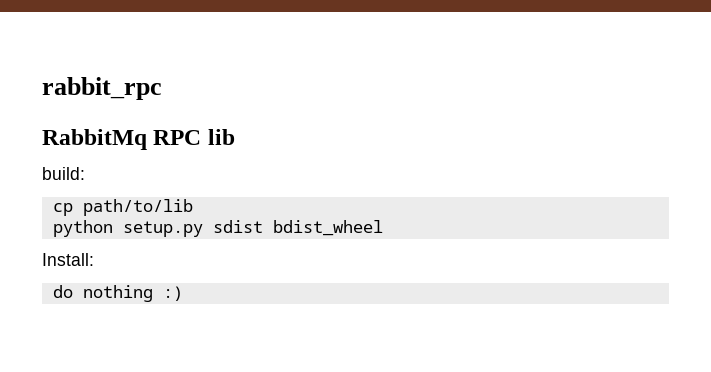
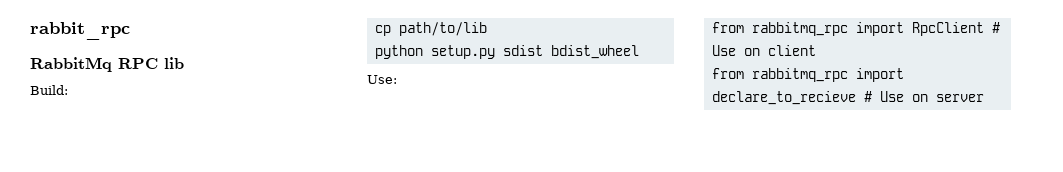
[42,167,85,180] build: -> [30,85,68,95] Build:
[42,253,94,266] [52,285,183,302] Install: // do nothing :) -> [367,75,397,84] [711,22,1000,36] [711,45,816,56] [711,68,904,82] [711,91,984,105] Use: // from rabbitmq_rpc import RpcClient # Use on client // from rabbitmq_rpc import declare_to_recieve # Use on server

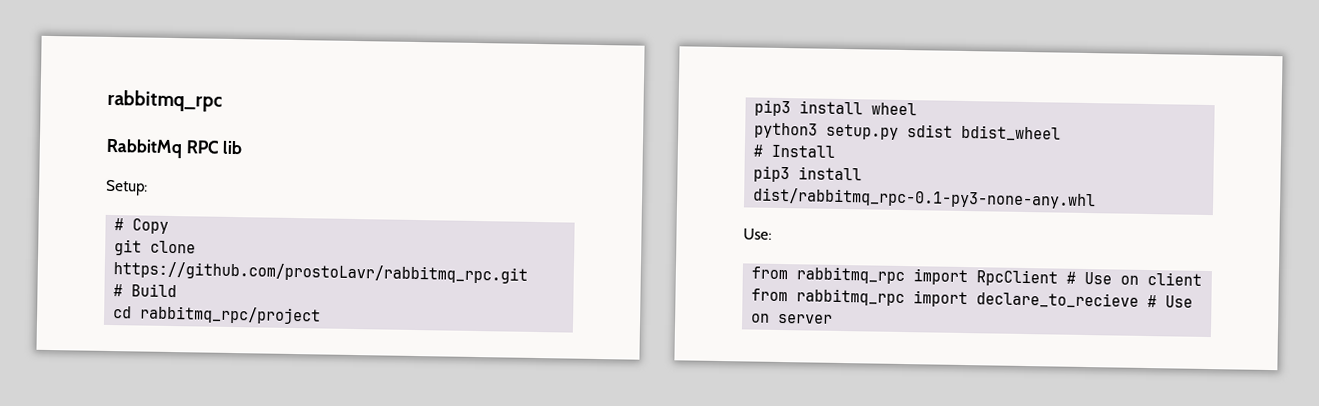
[30,22,130,40] rabbit_rpc -> [107,89,223,112] rabbitmq_rpc
[30,85,68,95] [374,22,487,36] [374,45,639,59] Build: // cp path/to/lib // python setup.py sdist bdist_wheel -> [106,179,148,196] [114,218,169,234] [114,239,196,256] [113,261,528,284] [113,283,177,298] [113,305,321,325] [754,99,917,117] [754,122,1061,142] [753,144,835,158] [753,165,862,183] [753,187,1096,210] Setup: // # Copy // git clone https://github.com/prostoLavr/rabbitmq_rpc.git // # Build // cd rabbitmq_rpc/project // pip3 install wheel // python3 setup.py sdist bdist_wheel // # Install // pip3 install dist/rabbitmq_rpc-0.1-py3-none-any.whl

